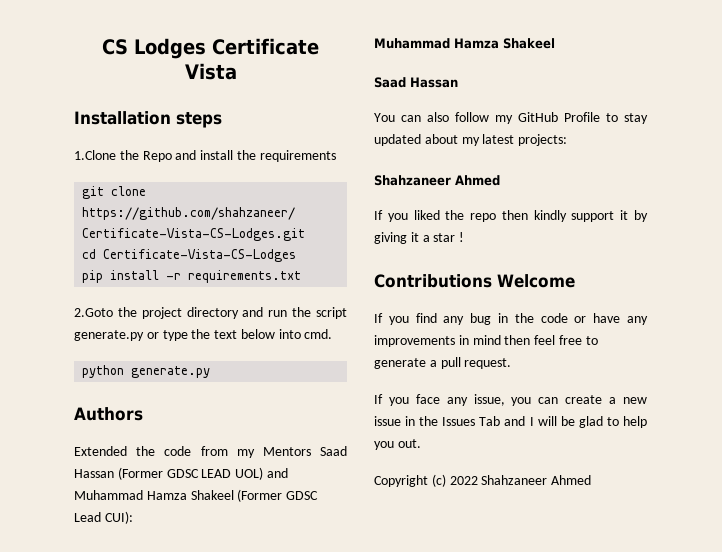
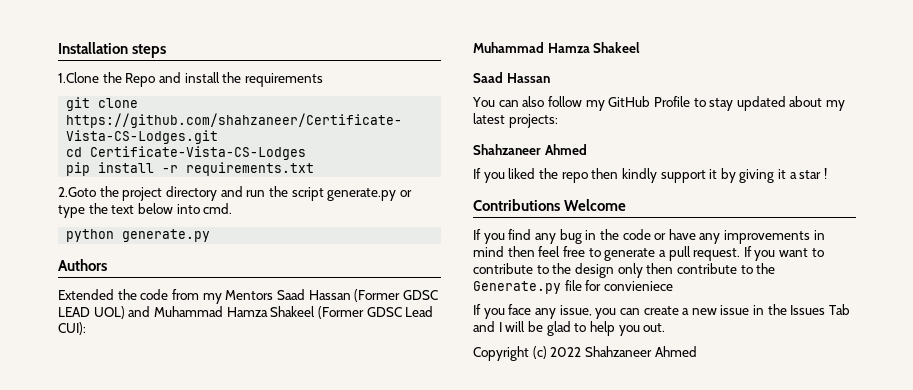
[102,38,319,59] [184,63,237,80] CS Lodges Certificate Vista // -> (58, 48) none
(512, 363) none -> [743,246,824,261] [473,263,776,278] [473,280,673,294] If you want to contribute to the design only then contribute to the Generate.py file for convieniece

